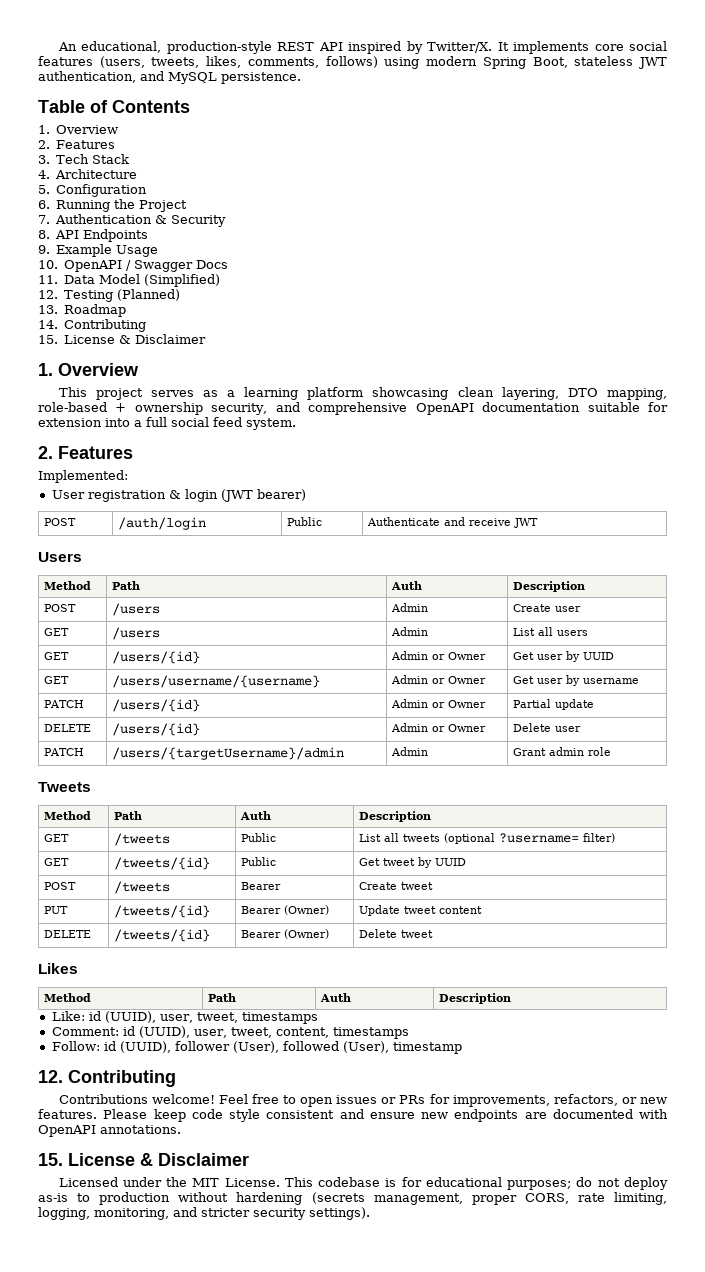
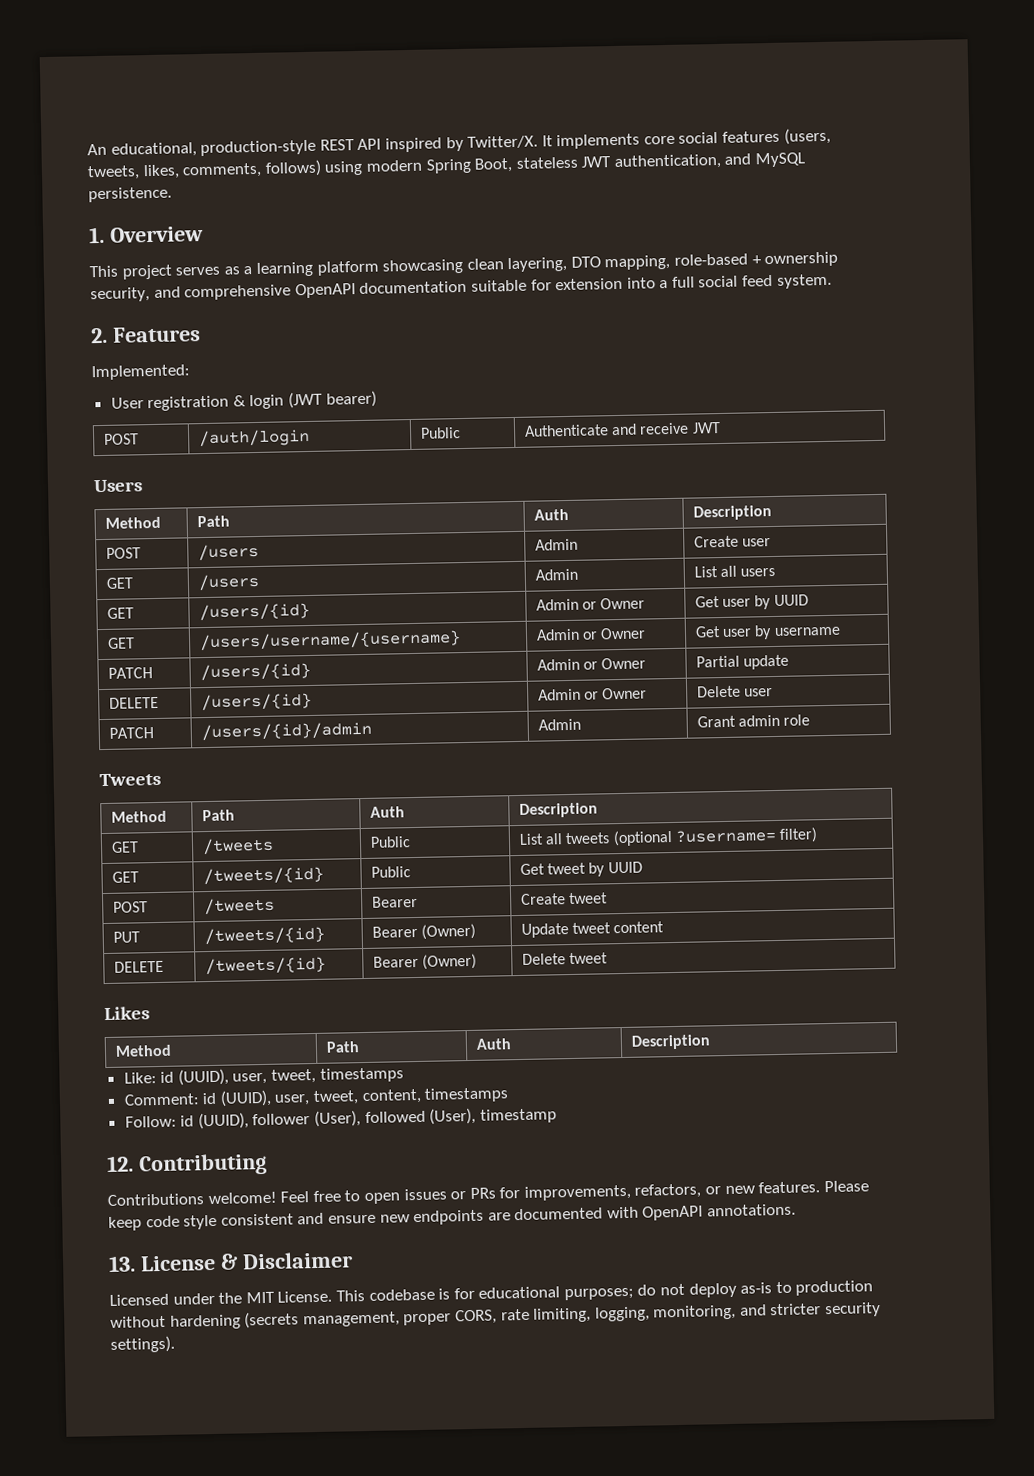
[38,100,190,113] [38,125,119,134] [38,140,116,149] [38,154,130,164] [38,169,138,179] [38,184,148,197] [38,199,188,212] [38,214,227,227] [38,229,149,242] [38,244,159,257] [38,260,229,272] [38,274,221,287] [38,289,181,302] [38,304,127,317] [38,319,147,332] [38,334,207,344] // Table of Contents // 1. Overview // 2. Features // 3. Tech Stack // 4. Architecture // 5. Configuration // 6. Running the Project // 7. Authentication & Security // 8. API Endpoints // 9. Example Usage // 10. OpenAPI / Swagger Docs // 11. Data Model (Simplified) // 12. Testing (Planned) // 13. Roadmap // 14. Contributing // 15. License & Disclaimer -> (172, 194) none
[112,747,345,760] /users/{targetUsername}/admin -> [201,721,373,741] /users/{id}/admin
[38,1153,63,1166] 15. -> [108,1255,136,1272] 13.

